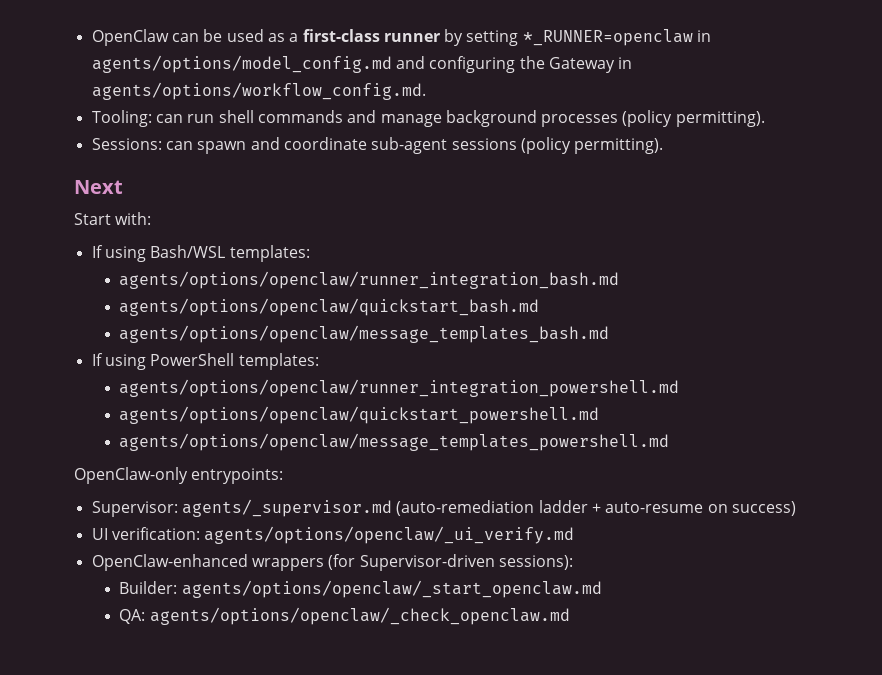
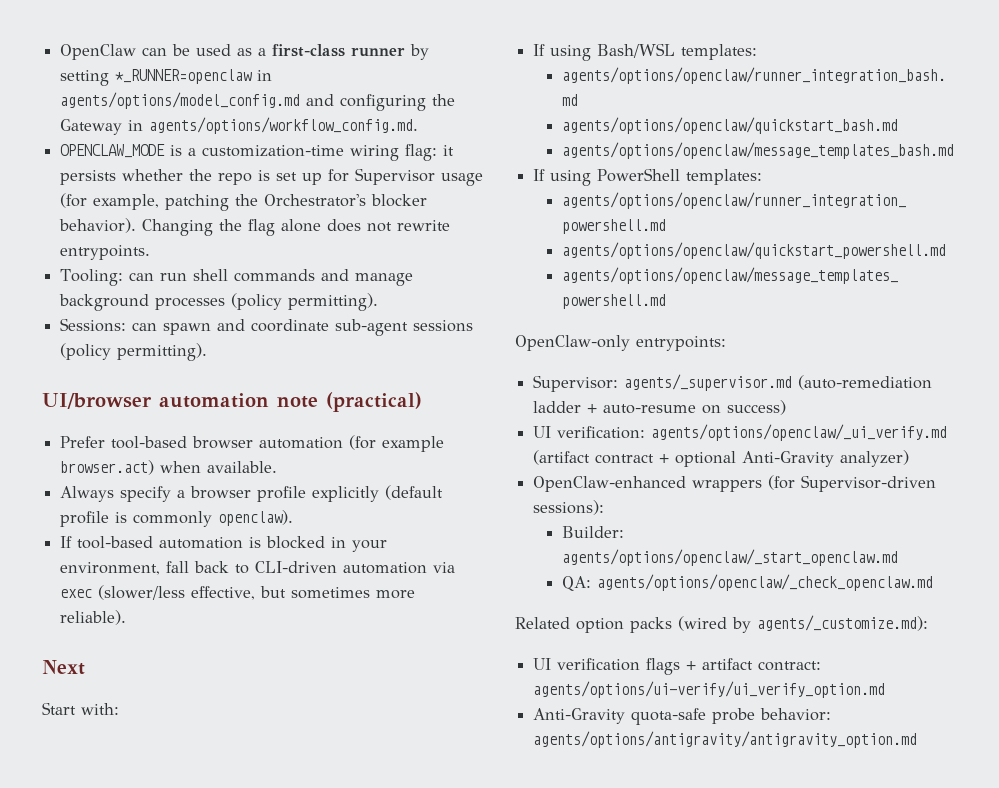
(426, 91) none -> [60,144,455,161] [60,168,484,186] [60,193,428,211] [59,218,451,236] [60,245,151,260] // OPENCLAW_MODE is a customization-time wiring flag: it persists whether the repo is set up for Supervisor usage (for example, patching the Orchestrator's blocker behavior). Changing the flag alone does not rewrite entrypoints.
(664, 146) none -> [42,392,422,412] [60,435,445,452] [60,460,278,475] [60,485,444,502] [60,510,294,527] [60,536,388,552] [60,561,456,575] [60,585,416,600] [60,610,127,625] // UI/browser automation note (practical) // Prefer tool-based browser automation (for example browser.act) when available. // Always specify a browser profile explicitly (default profile is commonly openclaw). // If tool-based automation is blocked in your environment, fall back to CLI-driven automation via exec (slower/less effective, but sometimes more reliable).
(575, 535) none -> [533,450,910,467] (artifact contract + optional Anti-Gravity analyzer)
(570, 616) none -> [515,615,928,633] [533,658,822,675] [533,681,886,698] [533,708,832,725] [533,731,918,748] // Related option packs (wired by agents/_customize.md): // UI verification flags + artifact contract: agents/options/ui-verify/ui_verify_option.md // Anti-Gravity quota-safe probe behavior: agents/options/antigravity/antigravity_option.md

